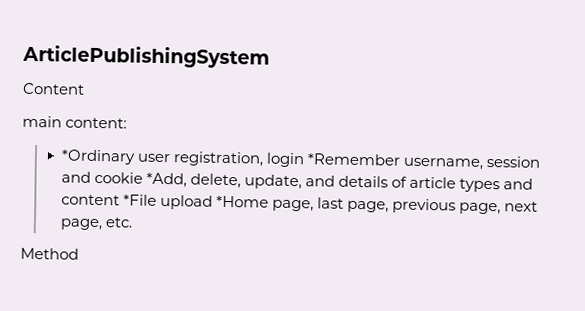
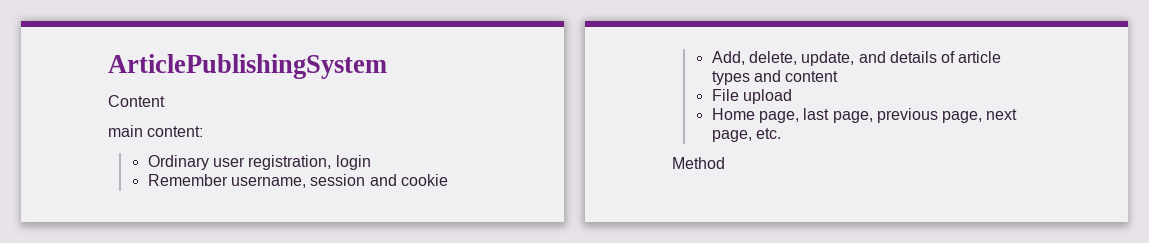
[60,149,136,165] *Ordinary -> [147,155,209,170] Ordinary
[307,153,402,166] *Remember -> [147,174,228,186] // Remember
[146,172,188,188] *Add, -> [711,51,745,65] // Add,
[123,194,158,206] *File -> [711,89,739,101] // File
[216,195,270,208] *Home -> [711,108,755,120] // Home

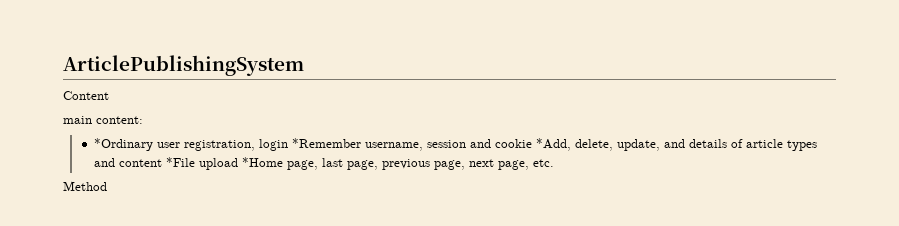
[147,155,209,170] Ordinary -> [93,138,153,151] *Ordinary
[147,174,228,186] // Remember -> [291,138,361,148] *Remember
[711,51,745,65] // Add, -> [535,138,571,151] *Add,
[711,89,739,101] // File -> [165,157,195,167] *File
[711,108,755,120] // Home -> [241,157,283,167] *Home

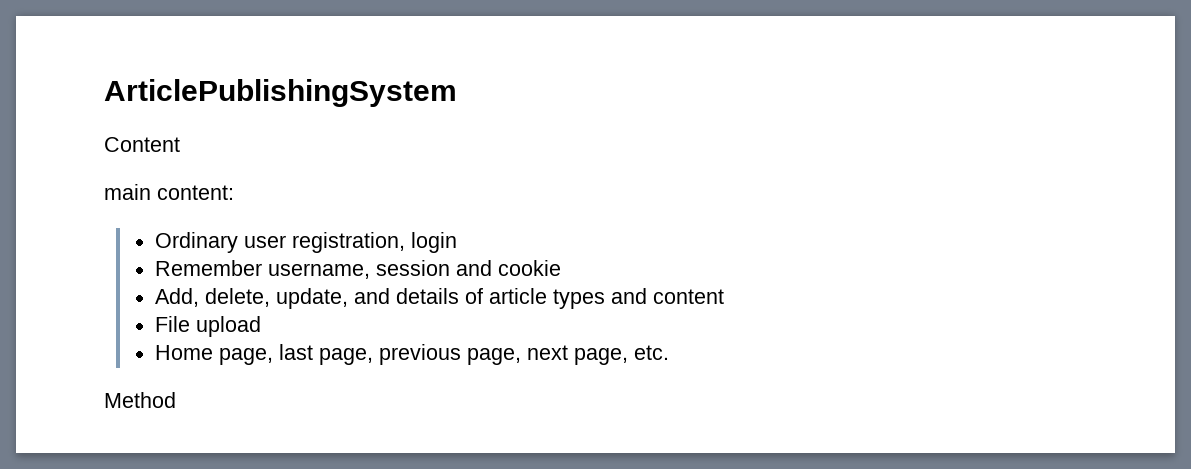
[93,138,153,151] *Ordinary -> [155,232,239,253] Ordinary
[291,138,361,148] *Remember -> [155,260,263,276] // Remember
[535,138,571,151] *Add, -> [155,288,200,307] // Add,
[165,157,195,167] *File -> [155,316,191,332] // File
[241,157,283,167] *Home -> [155,345,214,360] // Home

